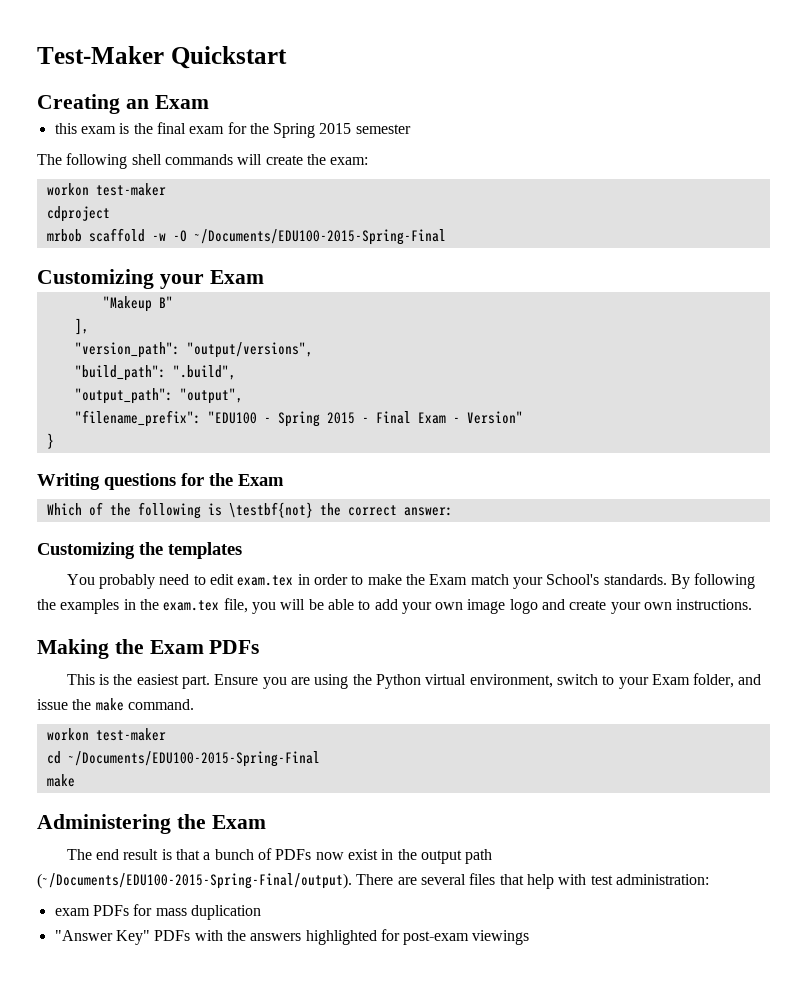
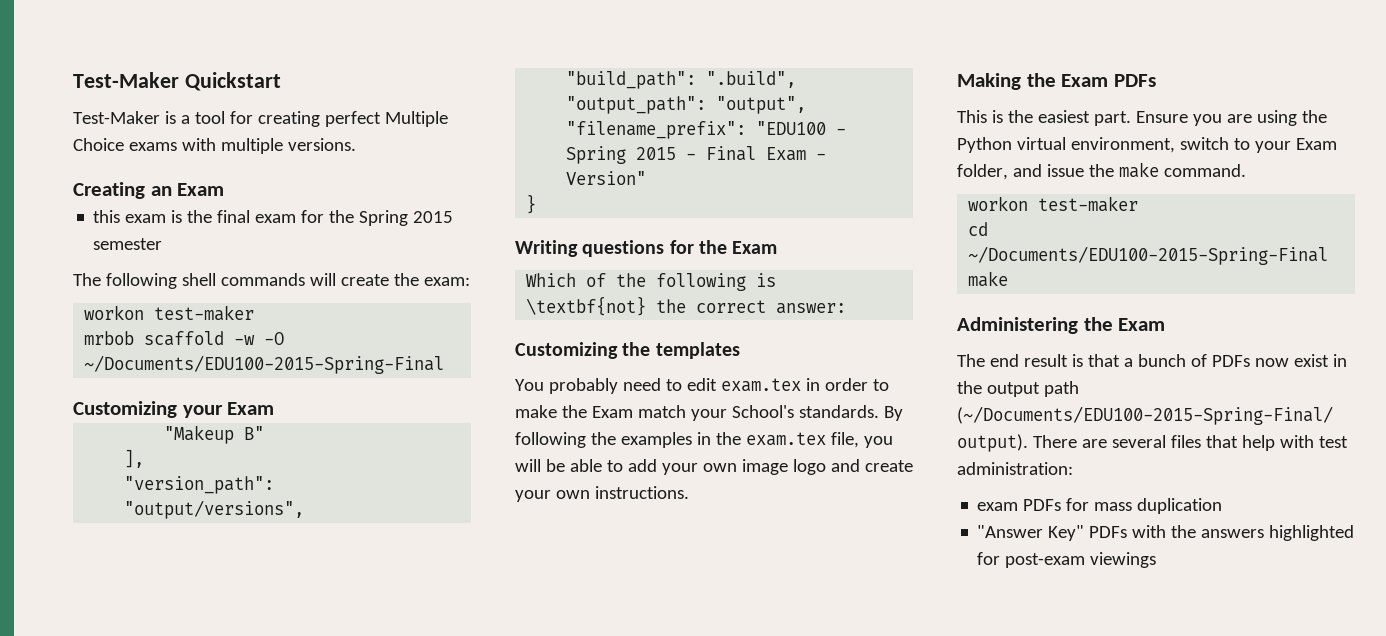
(287, 57) none -> [73,111,448,127] [73,138,356,154] // Test-Maker is a tool for creating perfect Multiple Choice exams with multiple versions.
[46,206,110,222] // cdproject -> (255, 313) none
[228,502,313,518] \testbf{not} -> [526,296,647,316] \textbf{not}

